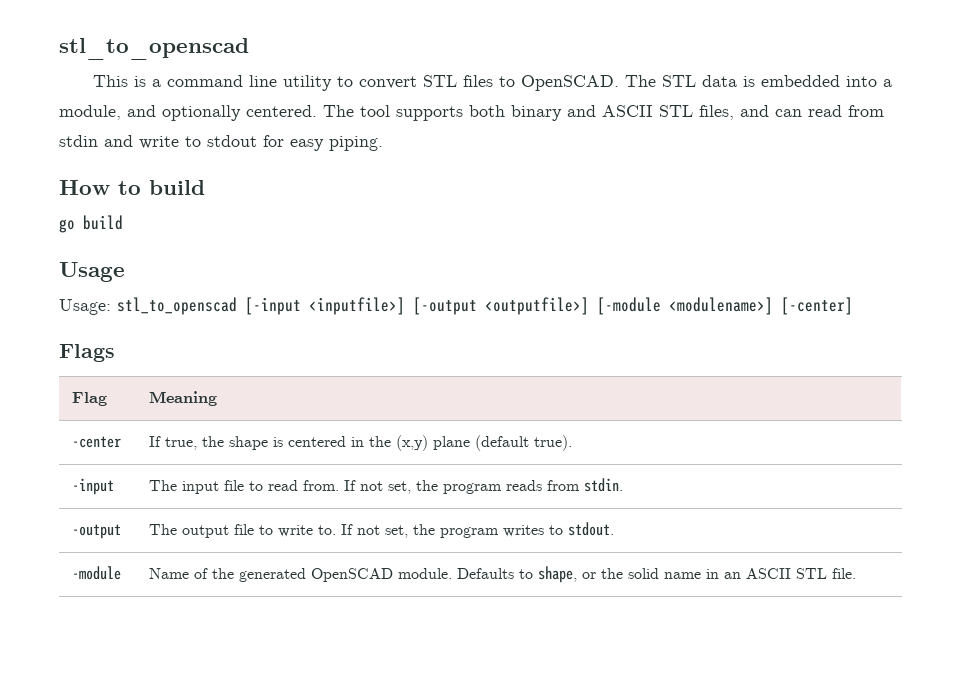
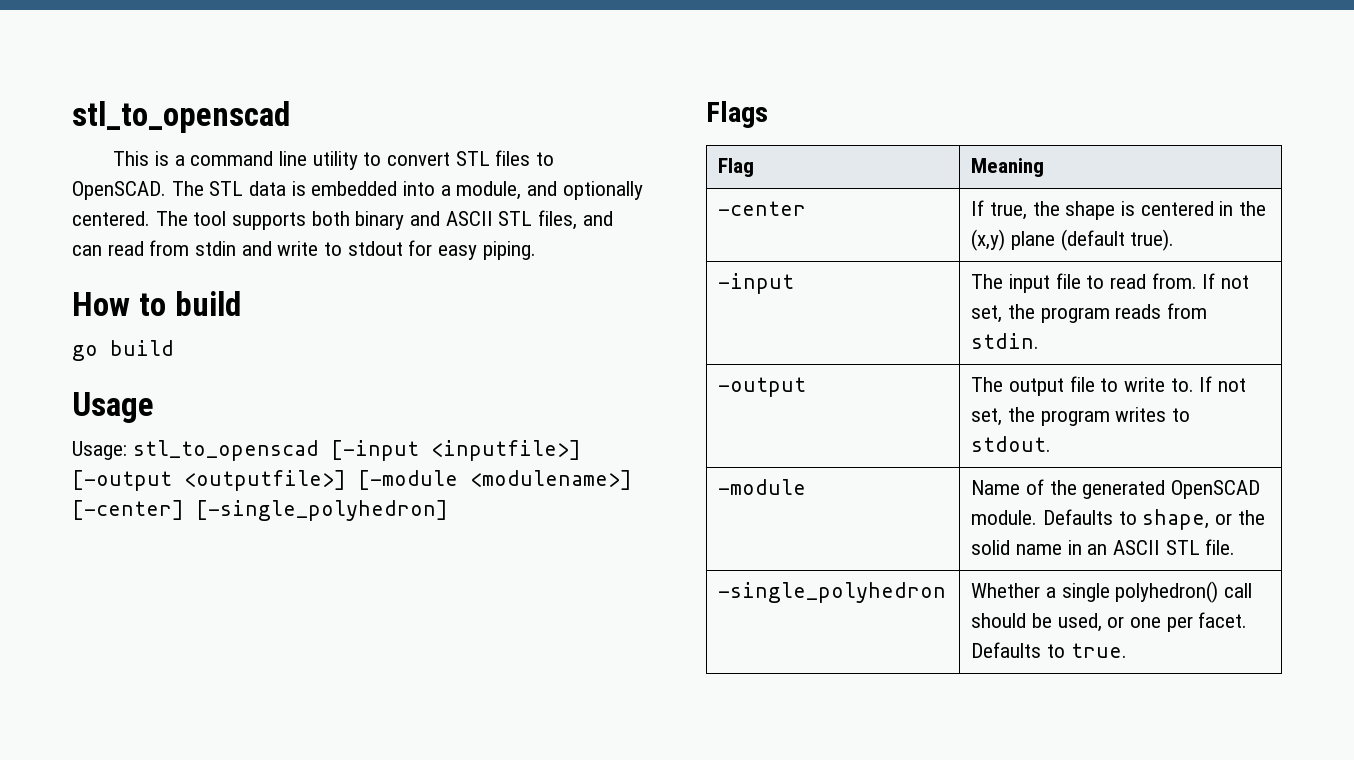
(853, 306) none -> [196,500,448,521] [-single_polyhedron]
(856, 573) none -> [718,582,947,603] [971,581,1252,603] [971,612,1248,632] [971,642,1127,658] // -single_polyhedron | Whether a single polyhedron() call should be used, or one per facet. Defaults to true.

